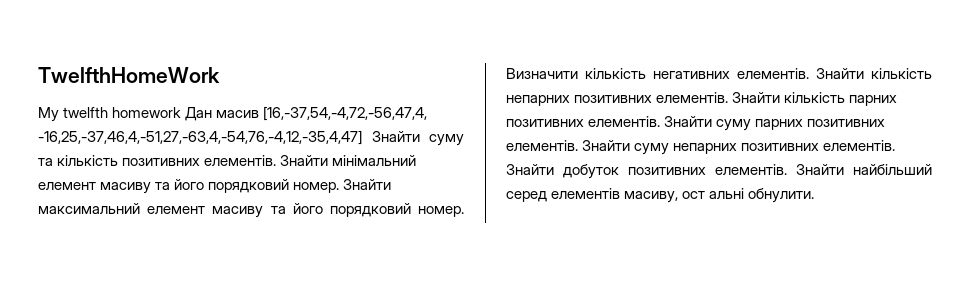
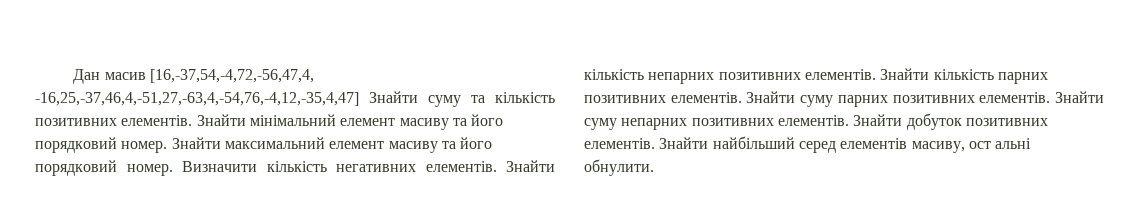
[38,67,220,83] [38,107,182,122] TwelfthHomeWork // My twelfth homework -> (73, 76) none

